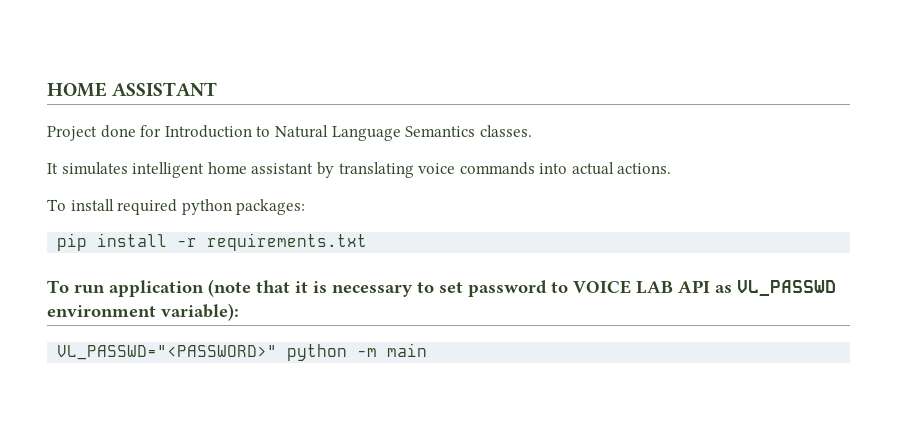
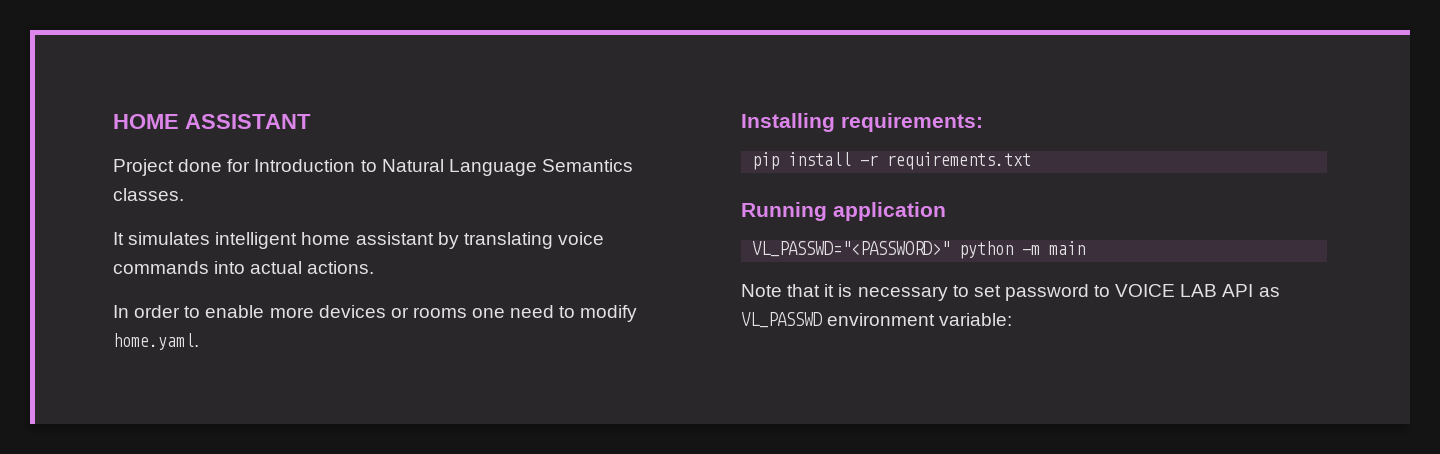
[47,199,306,215] To install required python packages: -> [113,305,638,322] [113,333,199,350] [741,113,983,132] In order to enable more devices or rooms one need to modify home.yaml. // Installing requirements:
[47,280,105,294] To run -> [741,202,827,221] Running
[208,279,251,297] (note -> [752,241,1086,259] [741,284,782,297] // VL_PASSWD="<PASSWORD>" python -m main // Note
[161,303,239,321] [57,343,428,361] variable): // VL_PASSWD="<PASSWORD>" python -m main -> [939,313,1013,326] variable:

